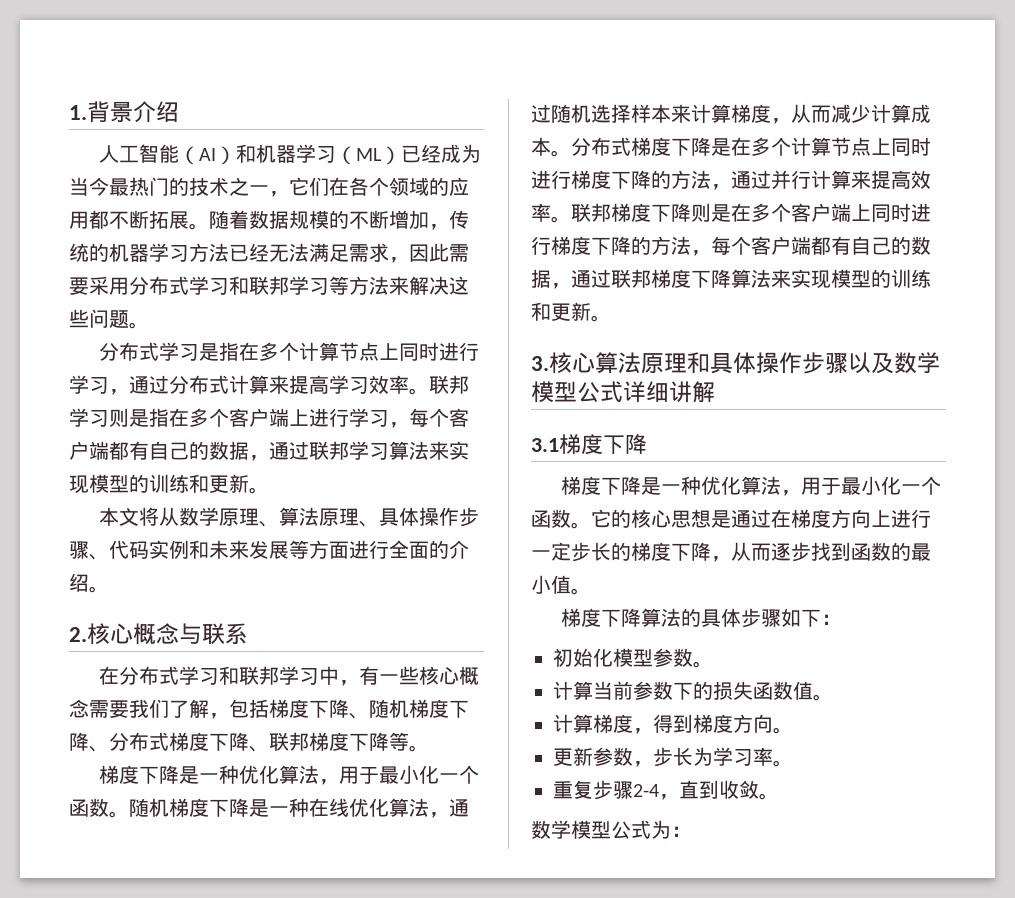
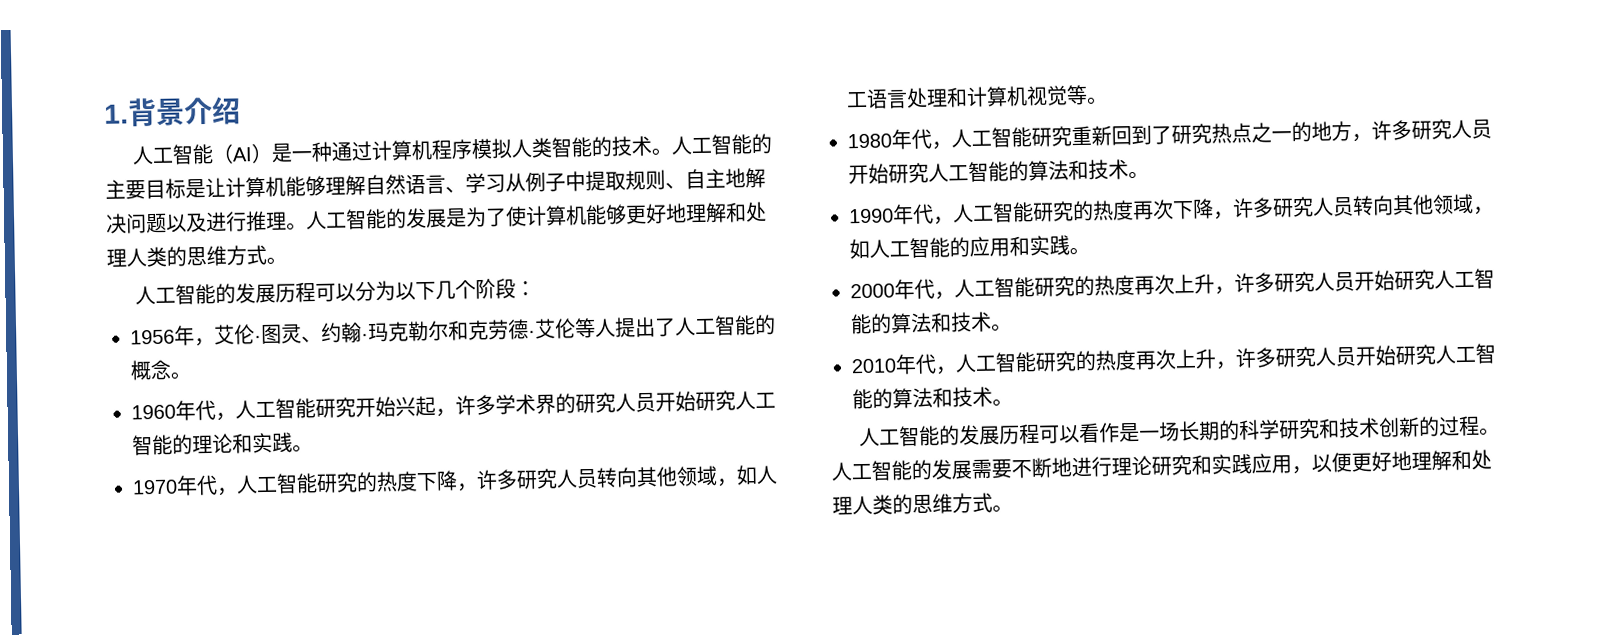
[235,144,481,165] [69,177,469,197] [69,210,469,230] [69,243,469,263] [69,276,469,295] [69,309,149,329] [98,342,479,361] [69,375,469,395] [69,408,469,428] [69,441,469,461] [69,474,269,494] [98,507,479,527] [69,540,469,560] [69,573,109,593] [69,623,248,645] [98,666,479,686] [69,699,469,719] [69,732,429,752] [98,765,479,785] [69,798,469,818] [531,104,931,124] [531,137,931,157] [531,170,931,190] [531,203,931,223] [531,236,931,256] [531,269,931,289] [531,302,611,322] [531,352,940,374] [531,381,715,403] [531,434,647,455] [560,476,941,496] [531,509,931,529] [531,542,931,562] [531,575,591,595] [560,608,841,628] [553,648,713,668] [553,681,833,701] [553,714,793,734] [553,747,793,767] [553,780,779,800] [531,820,691,839] 和机器学习（ML）已经成为当今最热门的技术之一，它们在各个领域的应用都不断拓展。随着数据规模的不断增加，传统的机器学习方法已经无法满足需求，因此需要采用分布式学习和联邦学习等方法来解决这些问题。 // 分布式学习是指在多个计算节点上同时进行学习，通过分布式计算来提高学习效率。联邦学习则是指在多个客户端上进行学习，每个客户端都有自己的数据，通过联邦学习算法来实现模型的训练和更新。 // 本文将从数学原理、算法原理、具体操作步骤、代码实例和未来发展等方面进行全面的介绍。 // 2.核心概念与联系 // 在分布式学习和联邦学习中，有一些核心概念需要我们了解，包括梯度下降、随机梯度下降、分布式梯度下降、联邦梯度下降等。 // 梯度下降是一种优化算法，用于最小化一个函数。随机梯度下降是一种在线优化算法，通过随机选择样本来计算梯度，从而减少计算成本。分布式梯度下降是在多个计算节点上同时进行梯度下降的方法，通过并行计算来提高效率。联邦梯度下降则是在多个客户端上同时进行梯度下降的方法，每个客户端都有自己的数据，通过联邦梯度下降算法来实现模型的训练和更新。 // 3.核心算法原理和具体操作步骤以及数学模型公式详细讲解 // 3.1梯度下降 // 梯度下降是一种优化算法，用于最小化一个函数。它的核心思想是通过在梯度方向上进行一定步长的梯度下降，从而逐步找到函数的最小值。 // 梯度下降算法的具体步骤如下： // 初始化模型参数。 // 计算当前参数下的损失函数值。 // 计算梯度，得到梯度方向。 // 更新参数，步长为学习率。 // 重复步骤2-4，直到收敛。 // 数学模型公式为： -> [270,133,772,163] [105,167,766,200] [105,201,767,234] [106,244,287,268] [134,278,536,305] [130,314,776,347] [130,359,192,381] [131,390,776,421] [132,432,313,456] [132,464,778,496] [846,84,1108,109] [847,119,1492,150] [848,159,1149,185] [849,193,1494,225] [849,235,1090,260] [850,268,1495,300] [850,311,1012,335] [851,343,1496,375] [852,386,1013,410] [858,415,1500,447] [831,449,1492,481] [832,492,1013,515] 是一种通过计算机程序模拟人类智能的技术。人工智能的主要目标是让计算机能够理解自然语言、学习从例子中提取规则、自主地解决问题以及进行推理。人工智能的发展是为了使计算机能够更好地理解和处理人类的思维方式。 // 人工智能的发展历程可以分为以下几个阶段： // 1956年，艾伦·图灵、约翰·玛克勒尔和克劳德·艾伦等人提出了人工智能的概念。 // 1960年代，人工智能研究开始兴起，许多学术界的研究人员开始研究人工智能的理论和实践。 // 1970年代，人工智能研究的热度下降，许多研究人员转向其他领域，如人工语言处理和计算机视觉等。 // 1980年代，人工智能研究重新回到了研究热点之一的地方，许多研究人员开始研究人工智能的算法和技术。 // 1990年代，人工智能研究的热度再次下降，许多研究人员转向其他领域，如人工智能的应用和实践。 // 2000年代，人工智能研究的热度再次上升，许多研究人员开始研究人工智能的算法和技术。 // 2010年代，人工智能研究的热度再次上升，许多研究人员开始研究人工智能的算法和技术。 // 人工智能的发展历程可以看作是一场长期的科学研究和技术创新的过程。人工智能的发展需要不断地进行理论研究和实践应用，以便更好地理解和处理人类的思维方式。

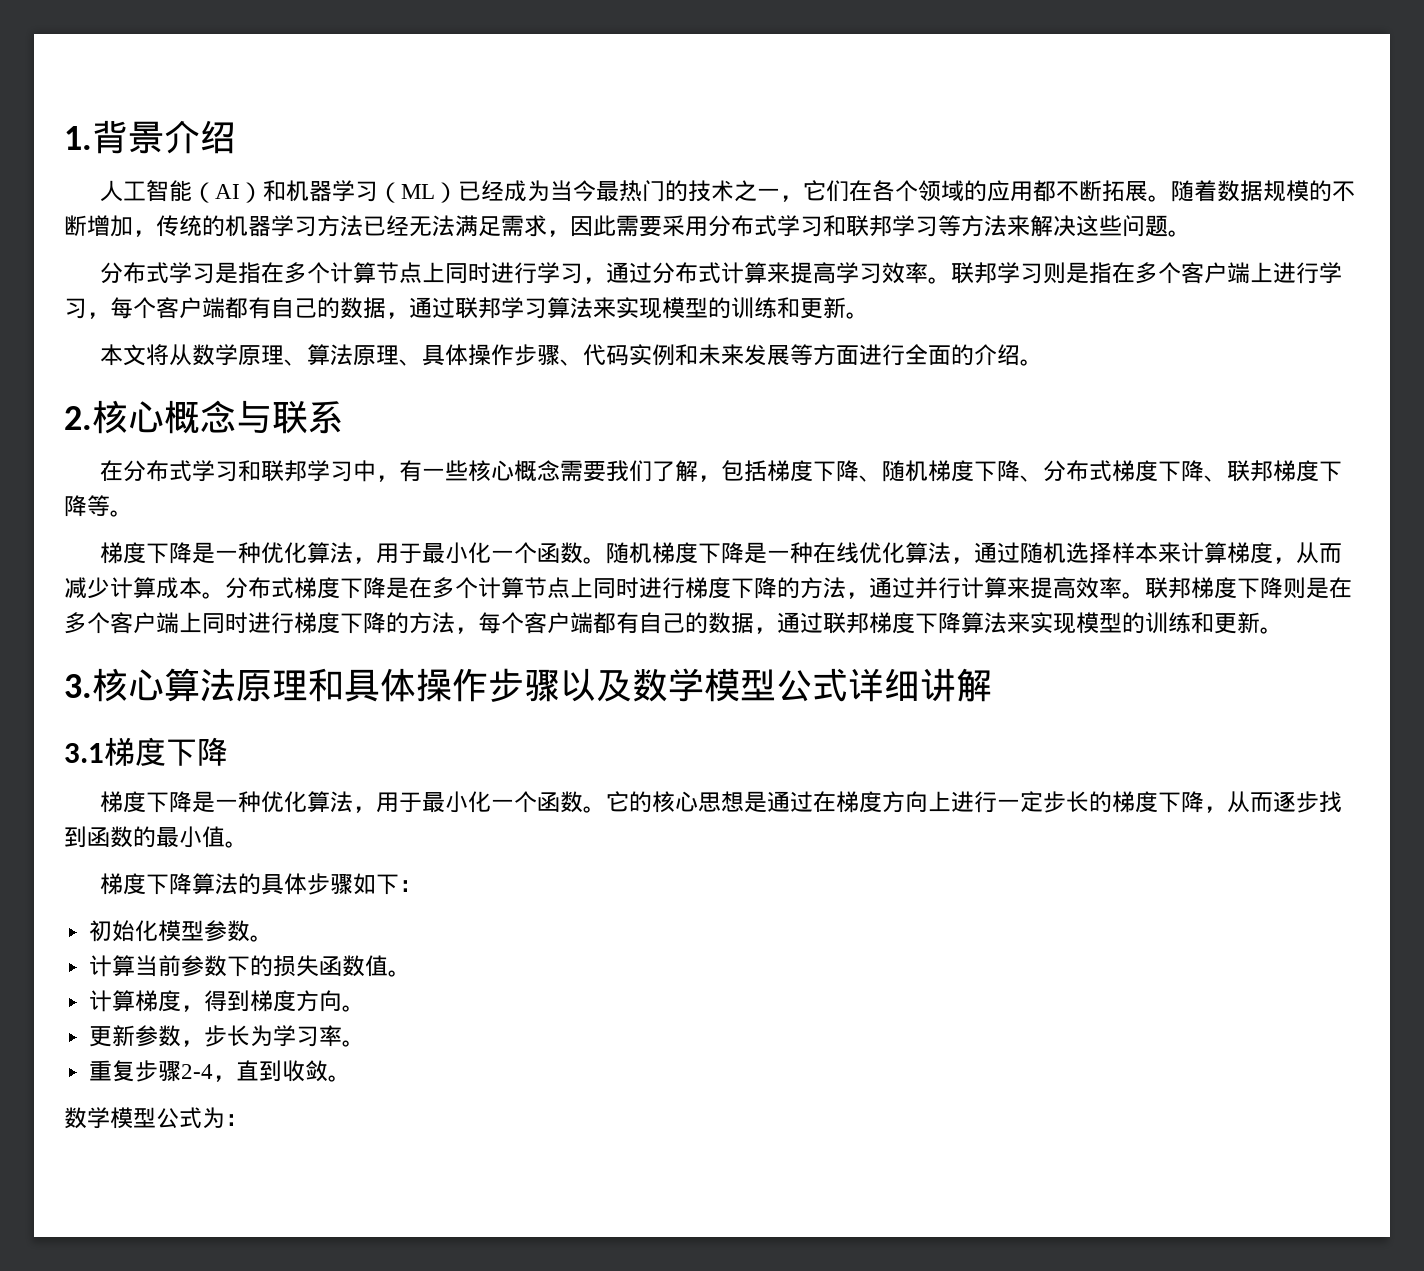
[270,133,772,163] [105,167,766,200] [105,201,767,234] [106,244,287,268] [134,278,536,305] [130,314,776,347] [130,359,192,381] [131,390,776,421] [132,432,313,456] [132,464,778,496] [846,84,1108,109] [847,119,1492,150] [848,159,1149,185] [849,193,1494,225] [849,235,1090,260] [850,268,1495,300] [850,311,1012,335] [851,343,1496,375] [852,386,1013,410] [858,415,1500,447] [831,449,1492,481] [832,492,1013,515] 是一种通过计算机程序模拟人类智能的技术。人工智能的主要目标是让计算机能够理解自然语言、学习从例子中提取规则、自主地解决问题以及进行推理。人工智能的发展是为了使计算机能够更好地理解和处理人类的思维方式。 // 人工智能的发展历程可以分为以下几个阶段： // 1956年，艾伦·图灵、约翰·玛克勒尔和克劳德·艾伦等人提出了人工智能的概念。 // 1960年代，人工智能研究开始兴起，许多学术界的研究人员开始研究人工智能的理论和实践。 // 1970年代，人工智能研究的热度下降，许多研究人员转向其他领域，如人工语言处理和计算机视觉等。 // 1980年代，人工智能研究重新回到了研究热点之一的地方，许多研究人员开始研究人工智能的算法和技术。 // 1990年代，人工智能研究的热度再次下降，许多研究人员转向其他领域，如人工智能的应用和实践。 // 2000年代，人工智能研究的热度再次上升，许多研究人员开始研究人工智能的算法和技术。 // 2010年代，人工智能研究的热度再次上升，许多研究人员开始研究人工智能的算法和技术。 // 人工智能的发展历程可以看作是一场长期的科学研究和技术创新的过程。人工智能的发展需要不断地进行理论研究和实践应用，以便更好地理解和处理人类的思维方式。 -> [263,180,1356,203] [64,215,1191,237] [100,262,1343,284] [64,297,869,319] [100,344,1044,366] [64,400,344,434] [100,460,1343,482] [64,495,133,517] [100,542,1343,564] [64,577,1352,599] [64,612,1283,634] [64,668,992,702] [64,737,228,766] [100,791,1343,813] [64,826,248,848] [100,873,423,895] [89,920,274,942] [89,955,412,977] [89,990,366,1012] [89,1025,366,1047] [89,1060,352,1082] [64,1107,248,1129] 和机器学习（ML）已经成为当今最热门的技术之一，它们在各个领域的应用都不断拓展。随着数据规模的不断增加，传统的机器学习方法已经无法满足需求，因此需要采用分布式学习和联邦学习等方法来解决这些问题。 // 分布式学习是指在多个计算节点上同时进行学习，通过分布式计算来提高学习效率。联邦学习则是指在多个客户端上进行学习，每个客户端都有自己的数据，通过联邦学习算法来实现模型的训练和更新。 // 本文将从数学原理、算法原理、具体操作步骤、代码实例和未来发展等方面进行全面的介绍。 // 2.核心概念与联系 // 在分布式学习和联邦学习中，有一些核心概念需要我们了解，包括梯度下降、随机梯度下降、分布式梯度下降、联邦梯度下降等。 // 梯度下降是一种优化算法，用于最小化一个函数。随机梯度下降是一种在线优化算法，通过随机选择样本来计算梯度，从而减少计算成本。分布式梯度下降是在多个计算节点上同时进行梯度下降的方法，通过并行计算来提高效率。联邦梯度下降则是在多个客户端上同时进行梯度下降的方法，每个客户端都有自己的数据，通过联邦梯度下降算法来实现模型的训练和更新。 // 3.核心算法原理和具体操作步骤以及数学模型公式详细讲解 // 3.1梯度下降 // 梯度下降是一种优化算法，用于最小化一个函数。它的核心思想是通过在梯度方向上进行一定步长的梯度下降，从而逐步找到函数的最小值。 // 梯度下降算法的具体步骤如下： // 初始化模型参数。 // 计算当前参数下的损失函数值。 // 计算梯度，得到梯度方向。 // 更新参数，步长为学习率。 // 重复步骤2-4，直到收敛。 // 数学模型公式为：

